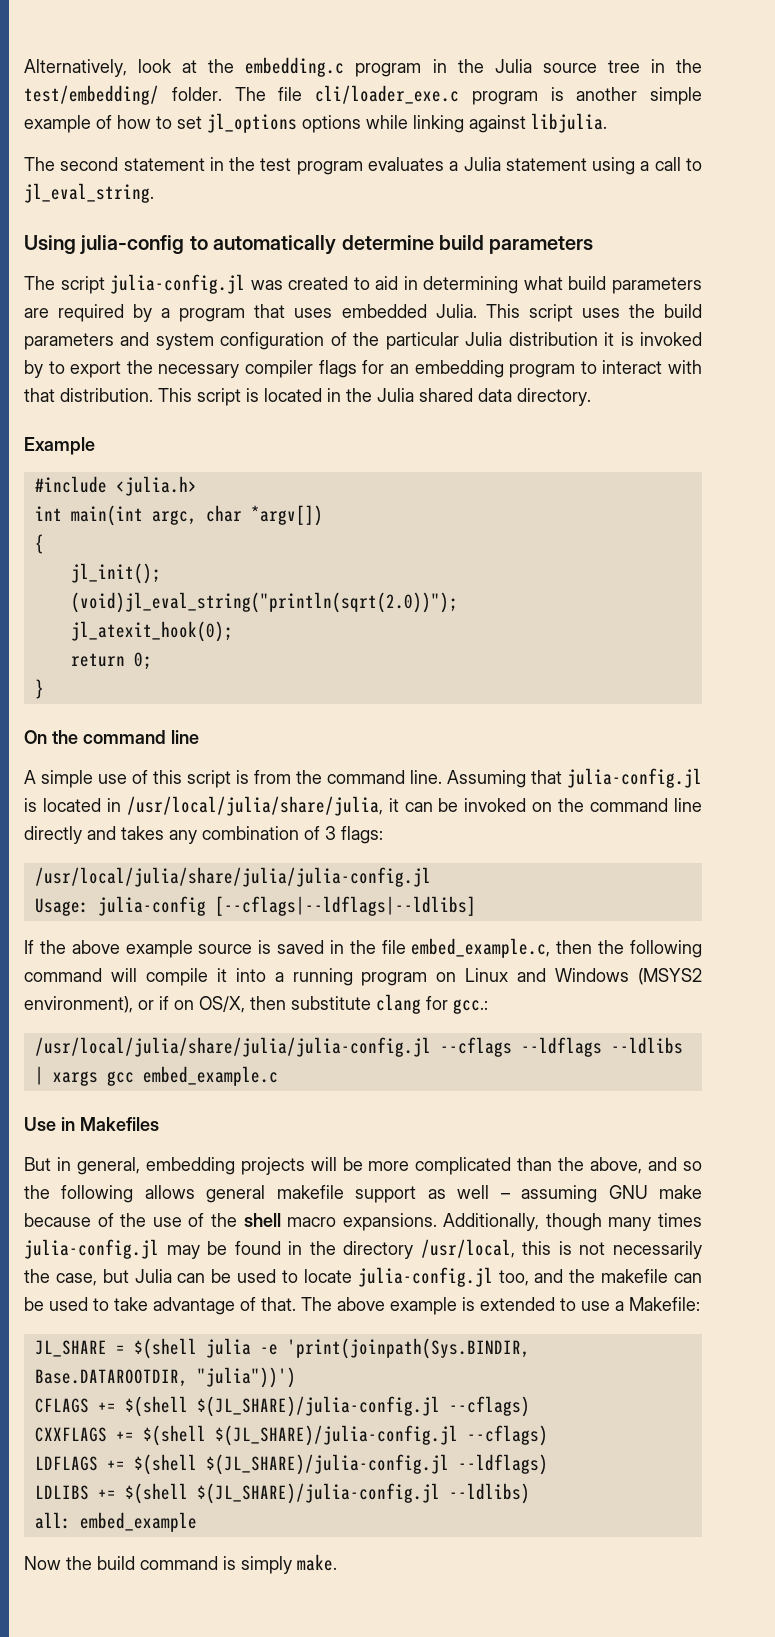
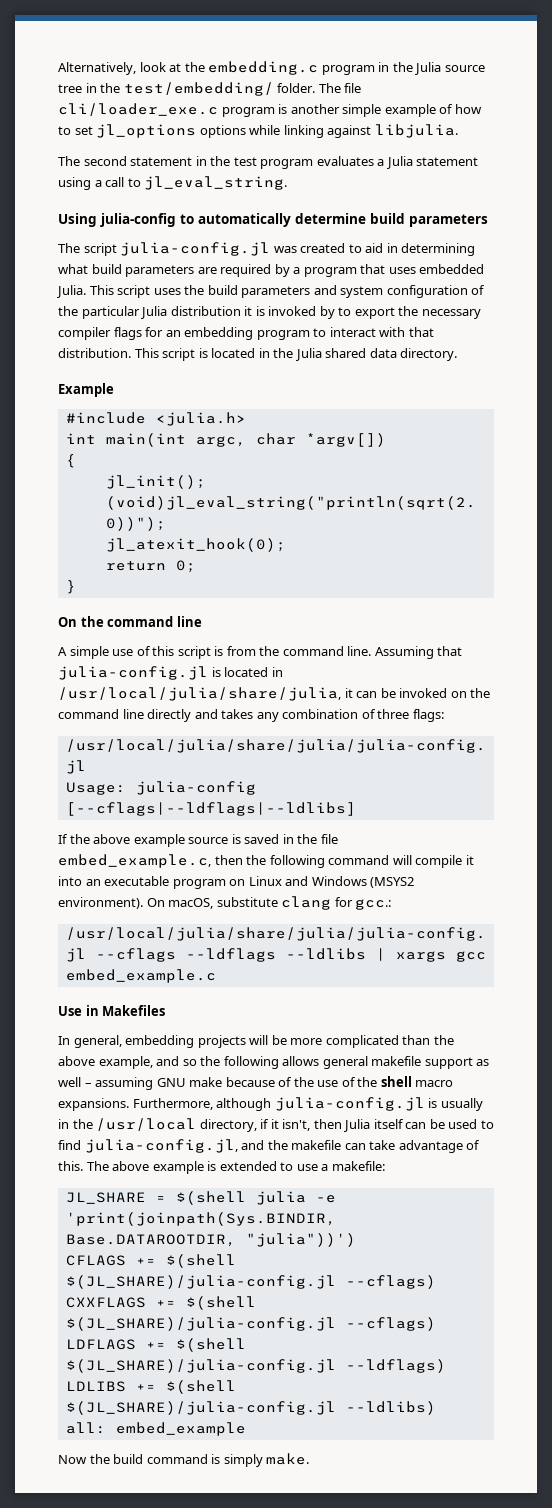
[325,826,336,840] 3 -> [377,709,410,719] three
[274,968,353,986] a running -> [85,876,170,886] an executable
[24,996,286,1013] environment), or if on OS/X, then -> [58,897,214,909] environment). On macOS,
[24,1157,71,1171] But in -> [58,1036,70,1045] In
[590,1157,643,1174] above, -> [58,1056,153,1069] above example,
[443,1213,703,1231] [24,1239,702,1259] [24,1267,529,1287] Additionally, though many times julia-config.jl may be found in the directory /usr/local, this is not necessarily the case, but Julia can be used to locate julia-config.jl too, -> [132,1097,483,1111] [58,1118,494,1132] [58,1139,238,1153] Furthermore, although julia-config.jl is usually in the /usr/local directory, if it isn't, then Julia itself can be used to find julia-config.jl,
[24,1297,109,1311] be used to -> (366, 1146) none
[261,1297,296,1311] that. -> [58,1161,83,1171] this.
[629,1297,700,1311] Makefile: -> [331,1161,385,1171] makefile:

